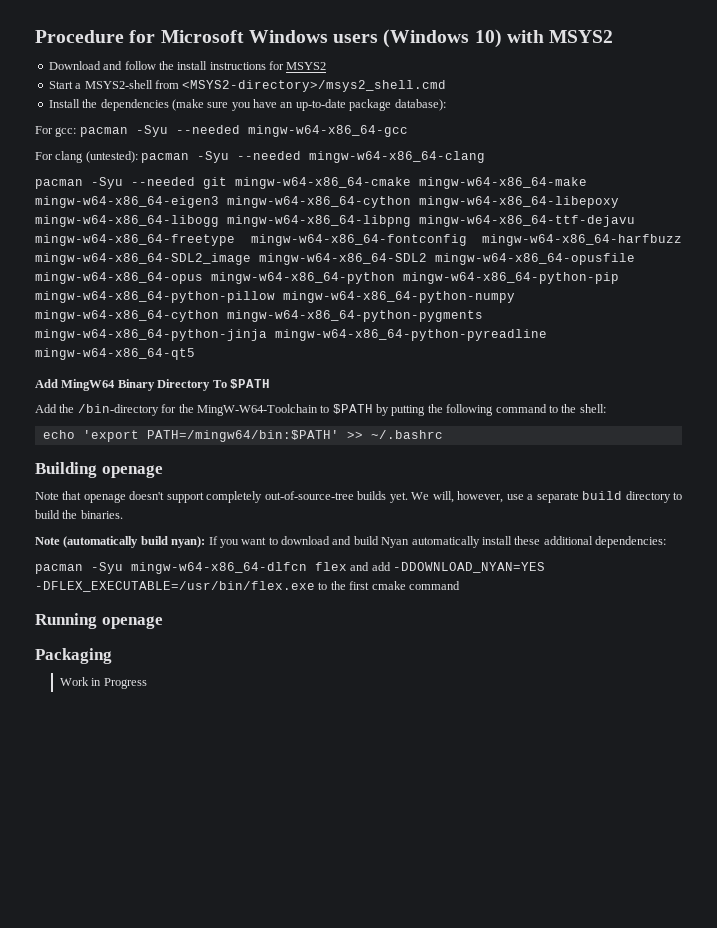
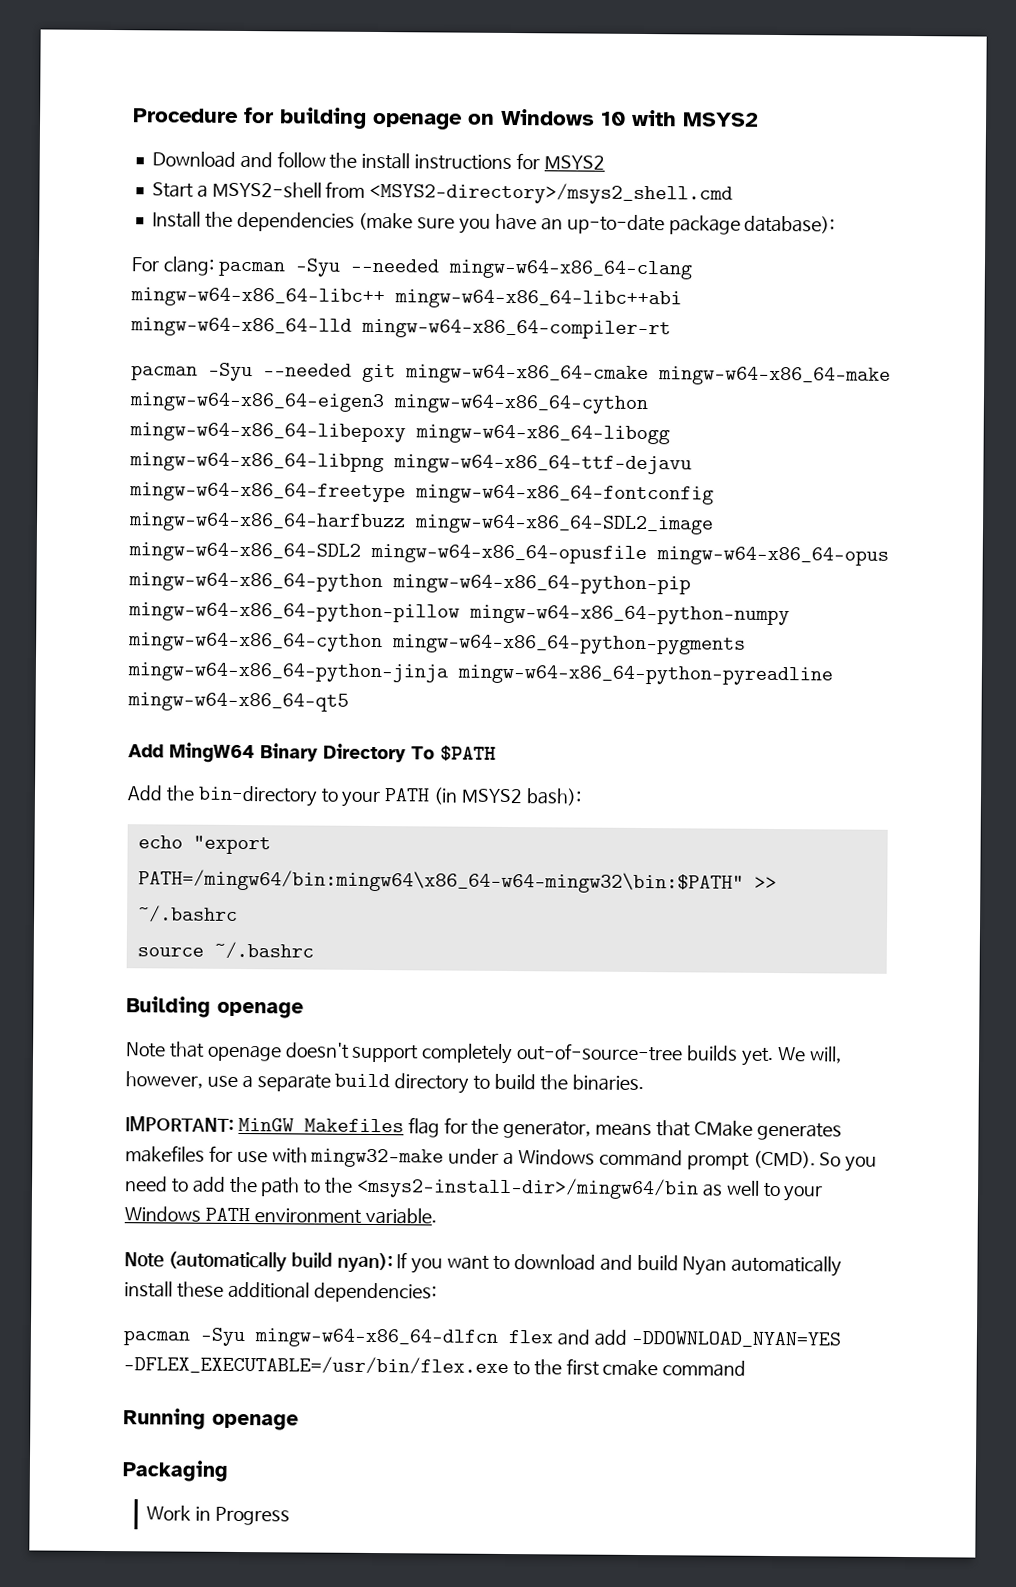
[160,29,502,48] Microsoft Windows users (Windows 10) -> [279,107,626,130] building openage on Windows 10
[55,125,408,137] [35,151,138,163] gcc: pacman -Syu --needed mingw-w64-x86_64-gcc // For clang (untested): -> [162,256,215,276] clang:
(486, 157) none -> [130,287,682,310] [130,317,671,340] mingw-w64-x86_64-libc++ mingw-w64-x86_64-libc++abi mingw-w64-x86_64-lld mingw-w64-x86_64-compiler-rt
[77,404,606,416] /bin-directory for the MingW-W64-Toolchain to $PATH by putting the following command to the shell: -> [197,785,582,808] bin-directory to your PATH (in MSYS2 bash):
[82,430,339,442] 'export PATH=/mingw64/bin:$PATH' -> [192,835,271,855] [137,869,744,894] "export PATH=/mingw64/bin:mingw64\x86_64-w64-mingw32\bin:$PATH"
(443, 434) none -> [136,941,314,960] // source ~/.bashrc
(123, 514) none -> [125,1116,842,1141] [125,1145,878,1172] [125,1176,824,1202] [124,1206,437,1225] // IMPORTANT: MinGW Makefiles flag for the generator, means that CMake generates makefiles for use with mingw32-make under a Windows command prompt (CMD). So you need to add the path to the <msys2-install-dir>/mingw64/bin as well to your Windows PATH environment variable.

